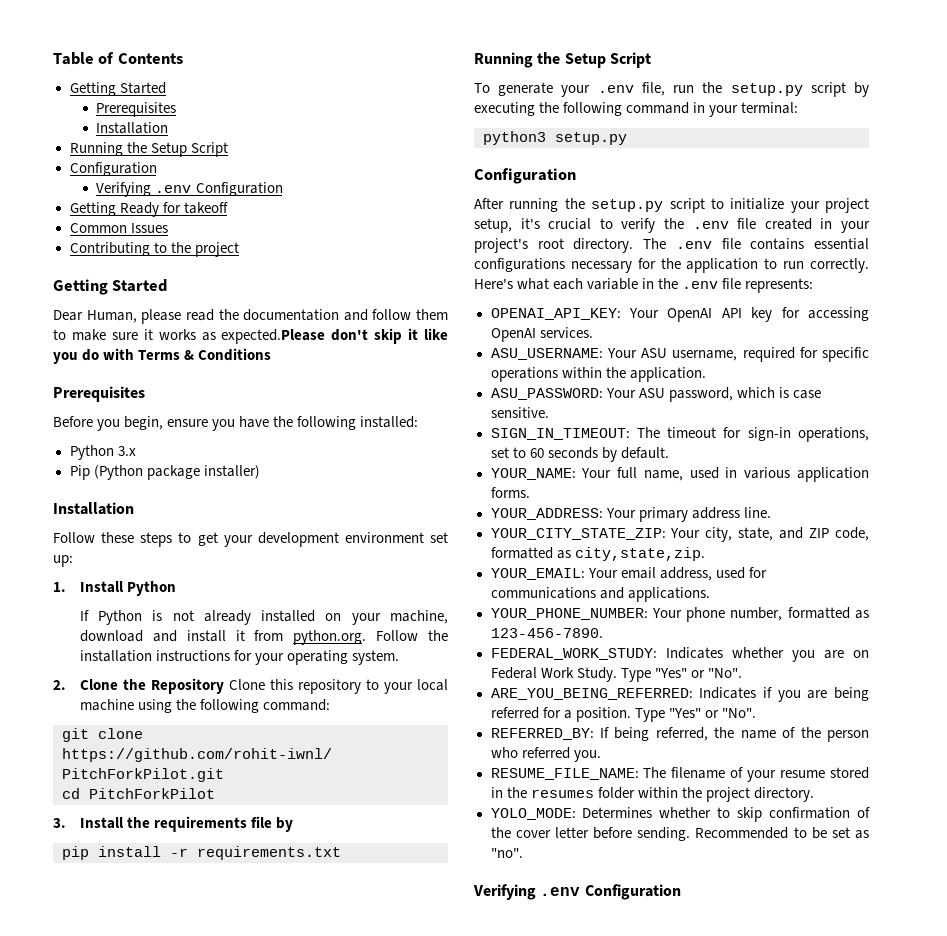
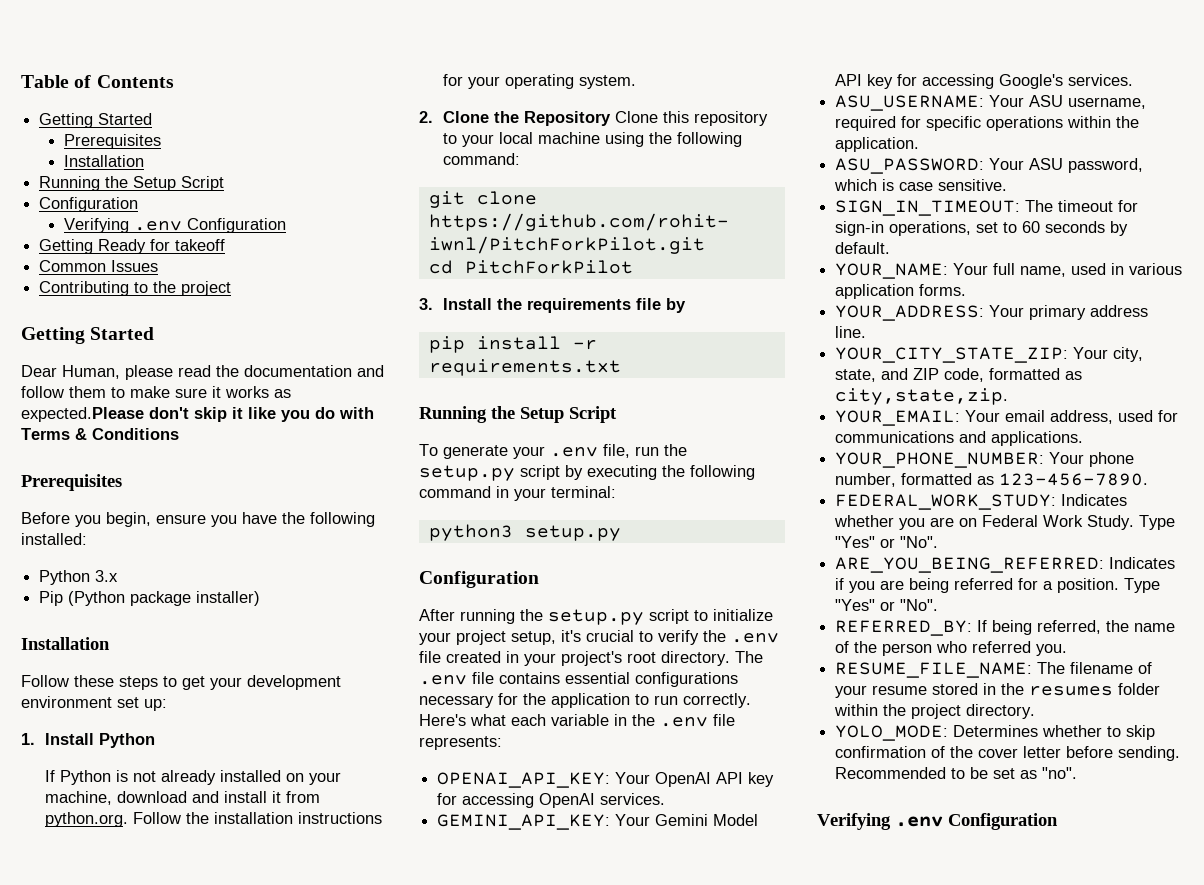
(593, 332) none -> [437,814,759,830] [835,74,1134,89] // GEMINI_API_KEY: Your Gemini Model API key for accessing Google's services.

